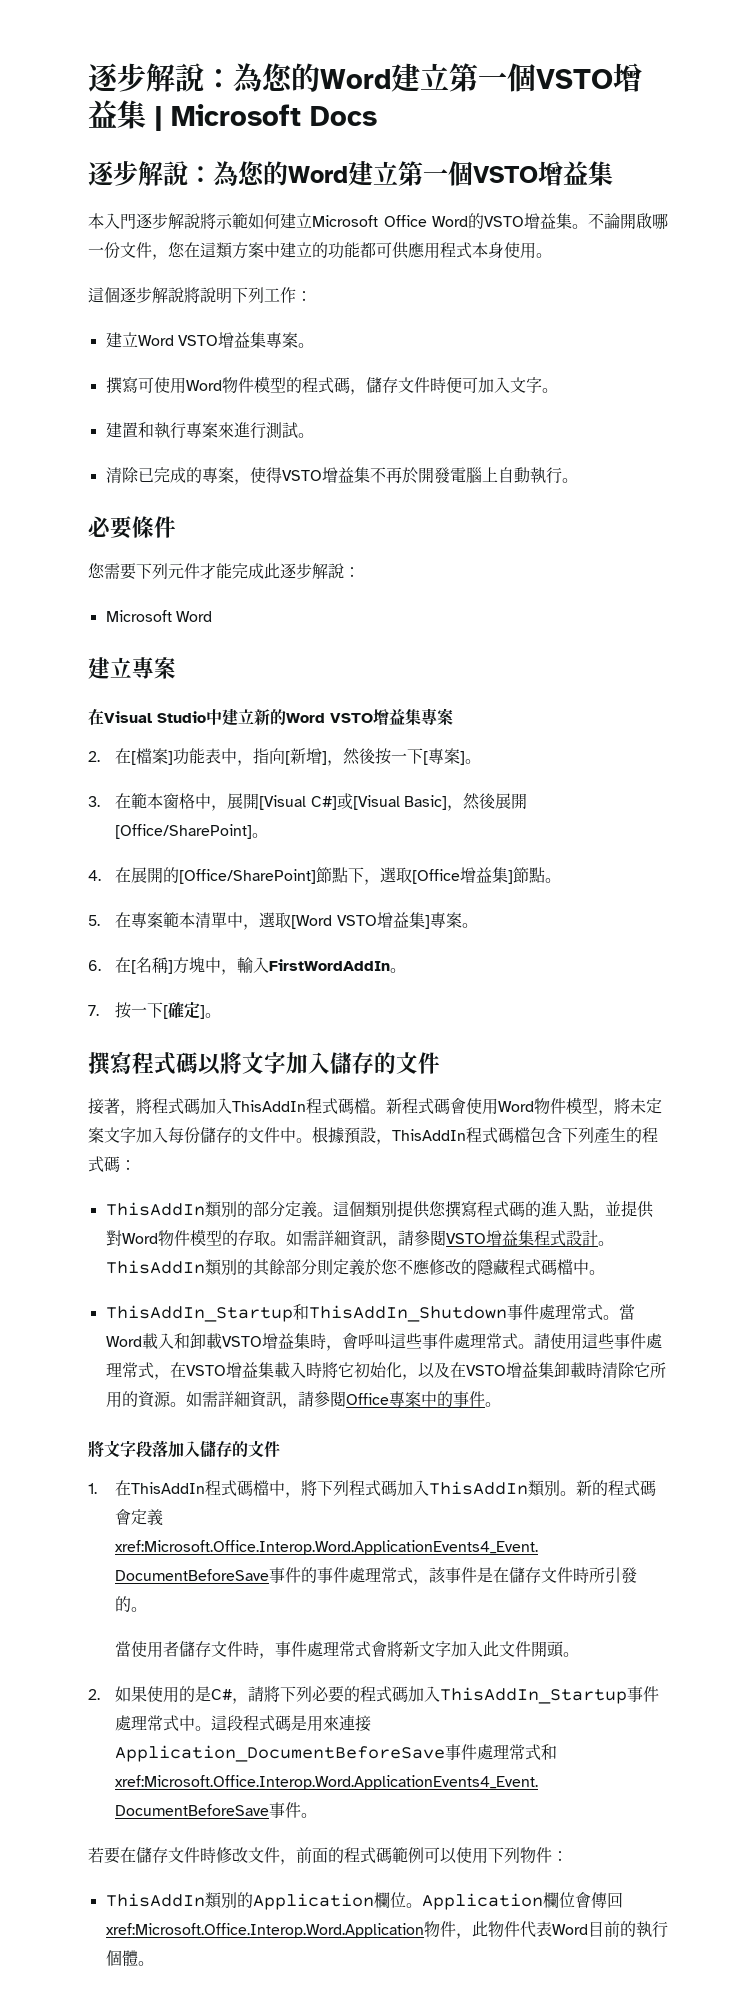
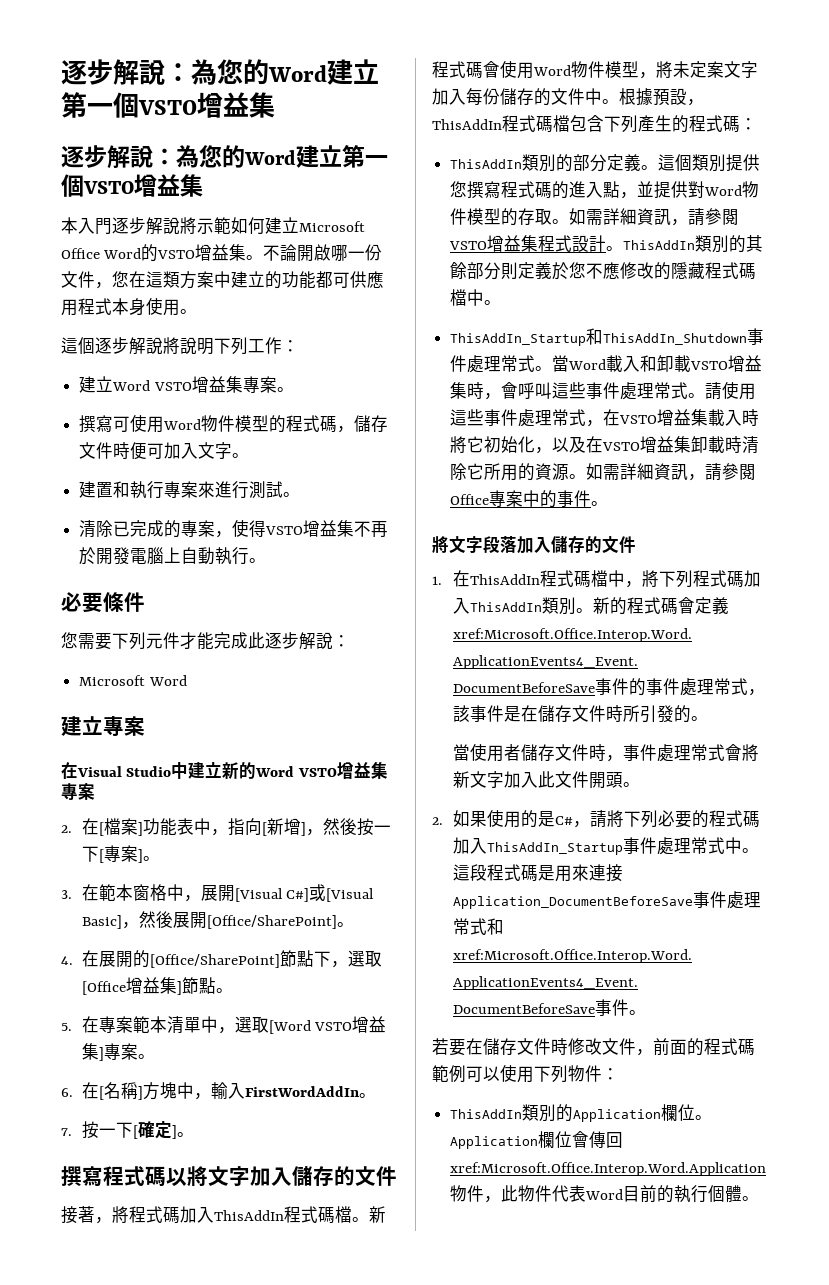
[155,104,377,131] | Microsoft Docs -> (275, 105) none

